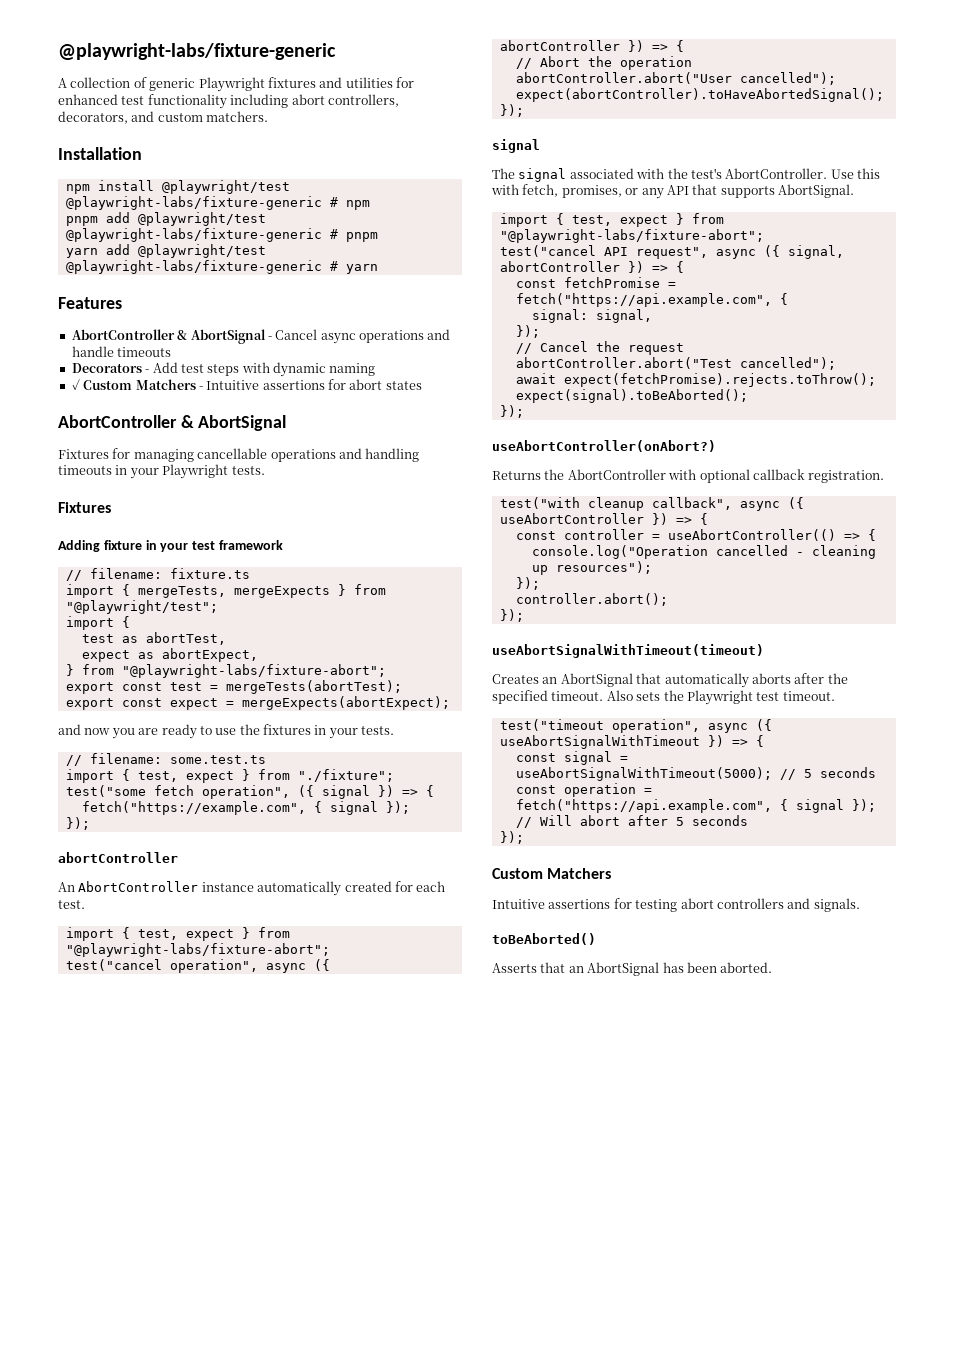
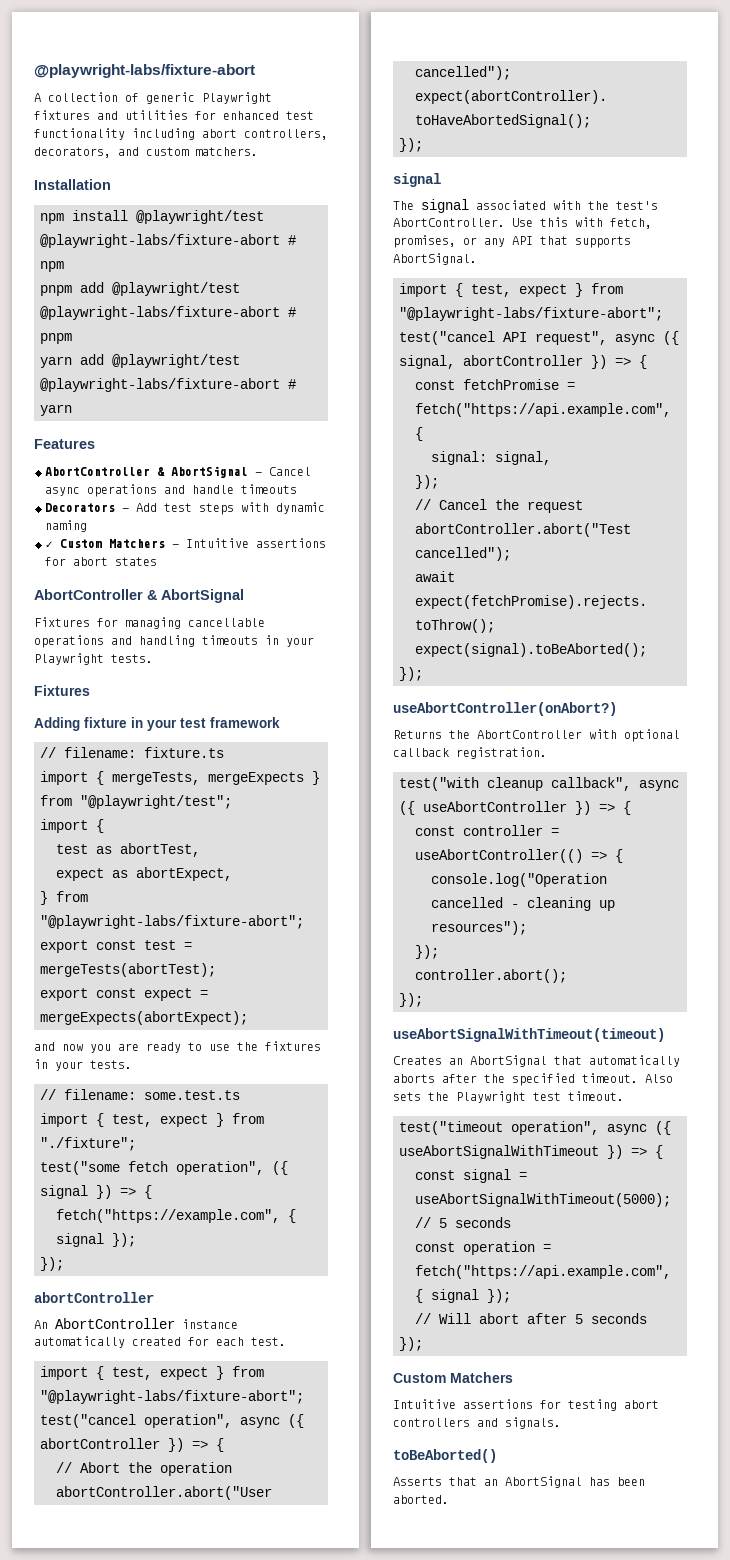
[58,43,336,60] @playwright-labs/fixture-generic -> [34,64,255,78] @playwright-labs/fixture-abort
[65,196,322,210] @playwright-labs/fixture-generic -> [40,234,280,248] @playwright-labs/fixture-abort
[65,228,322,242] @playwright-labs/fixture-generic -> [40,306,280,320] @playwright-labs/fixture-abort
[65,260,322,274] @playwright-labs/fixture-generic -> [40,378,280,392] @playwright-labs/fixture-abort

